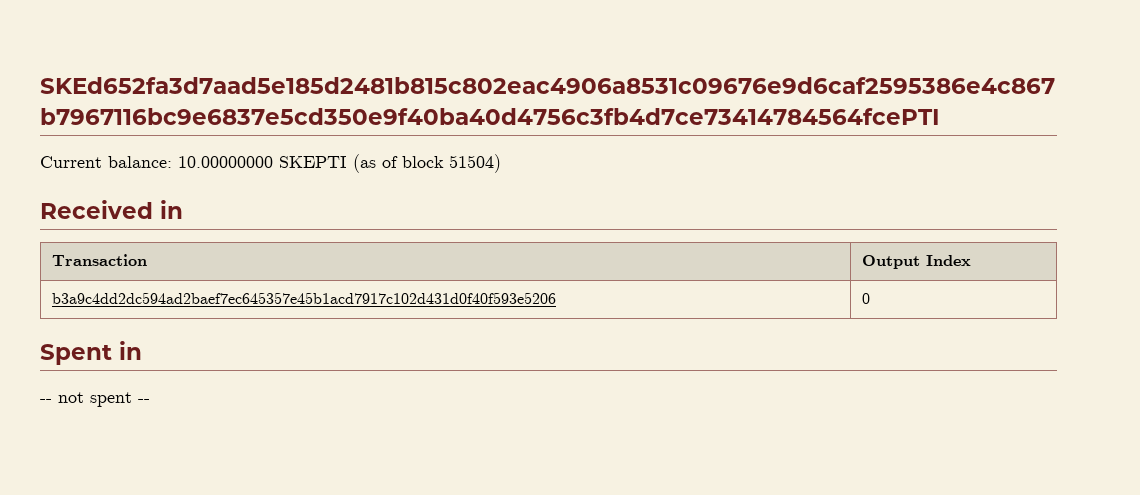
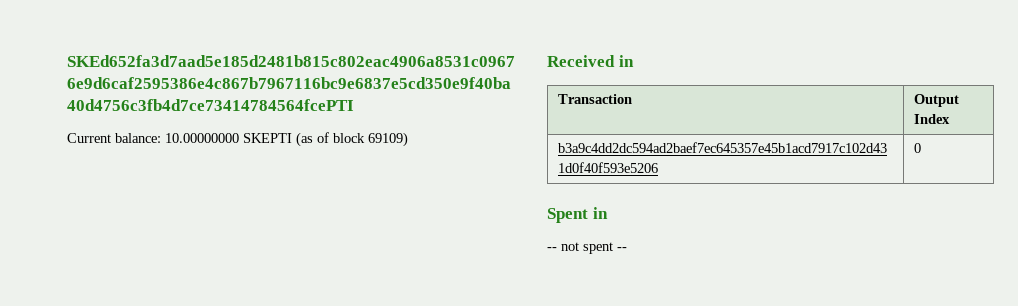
[449,154,501,173] 51504) -> [368,132,408,147] 69109)

